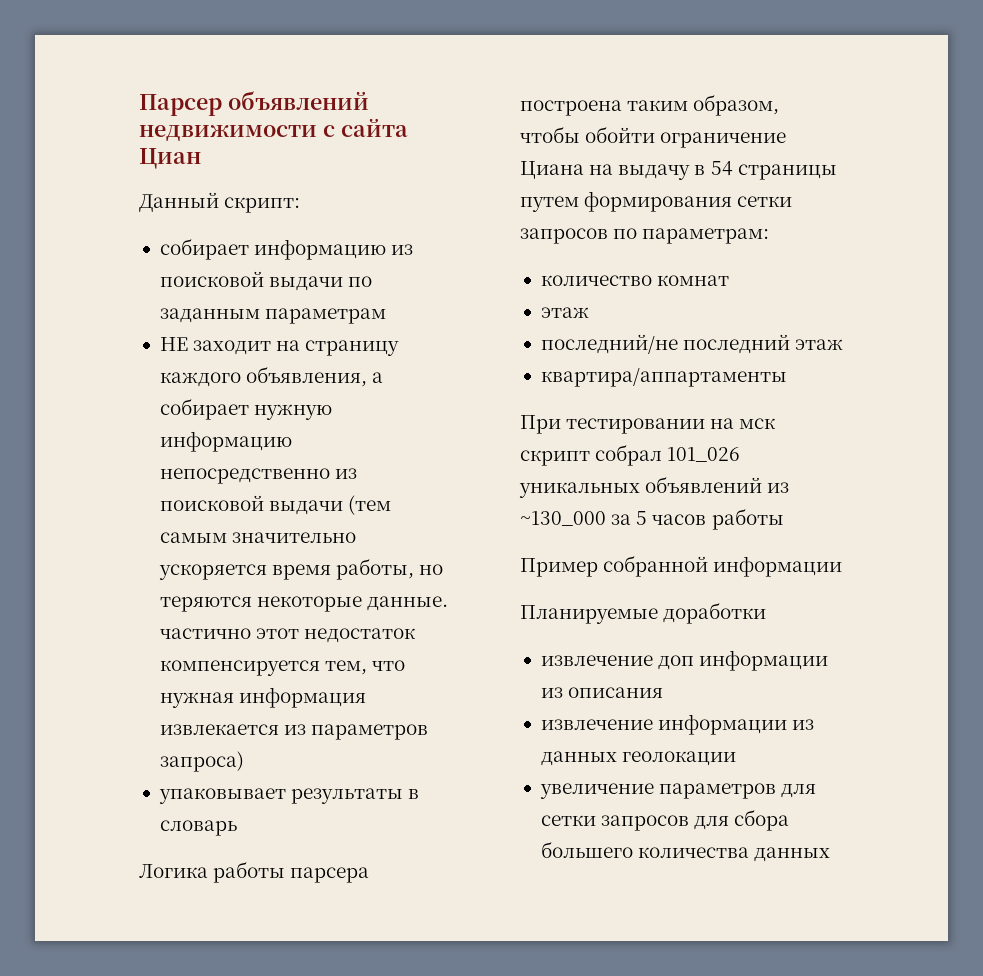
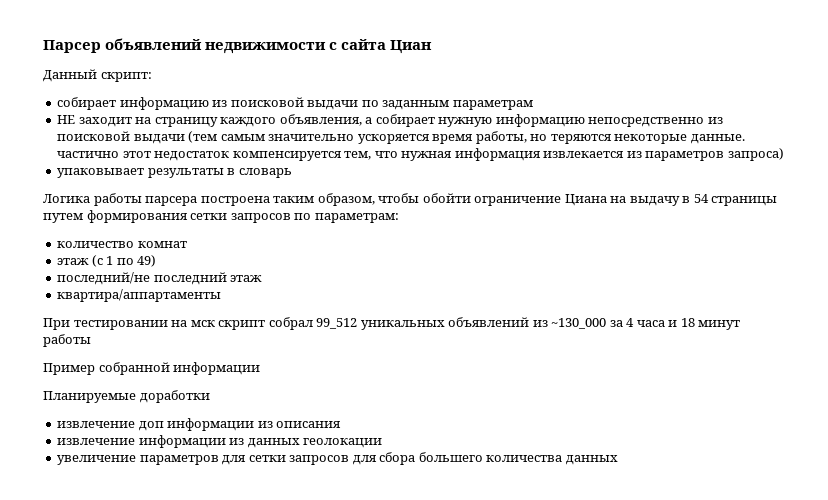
(589, 312) none -> [91,255,157,267] (с 1 по 49)
[667,447,741,462] 101_026 -> [316,318,358,329] 99_512
[636,511,707,525] 5 часов -> [626,318,741,330] 4 часа и 18 минут

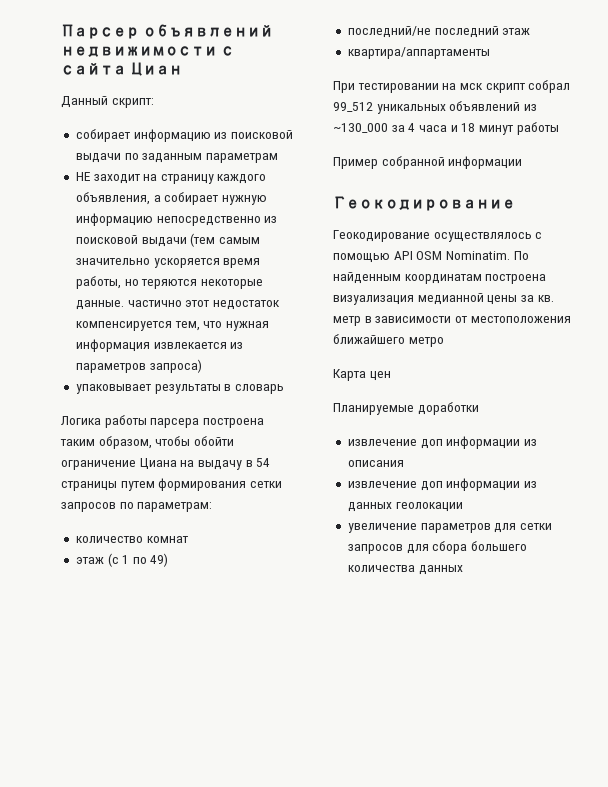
(261, 368) none -> [333,196,515,211] [333,230,543,242] [333,251,529,263] [333,272,547,284] [333,293,554,305] [333,316,571,326] [333,334,444,347] [333,369,391,381] // Геокодирование // Геокодирование осуществлялось с помощью API OSM Nominatim. По найденным координатам построена визуализация медианной цены за кв. метр в зависимости от местоположения ближайшего метро // Карта цен
(136, 441) none -> [420,481,443,491] доп

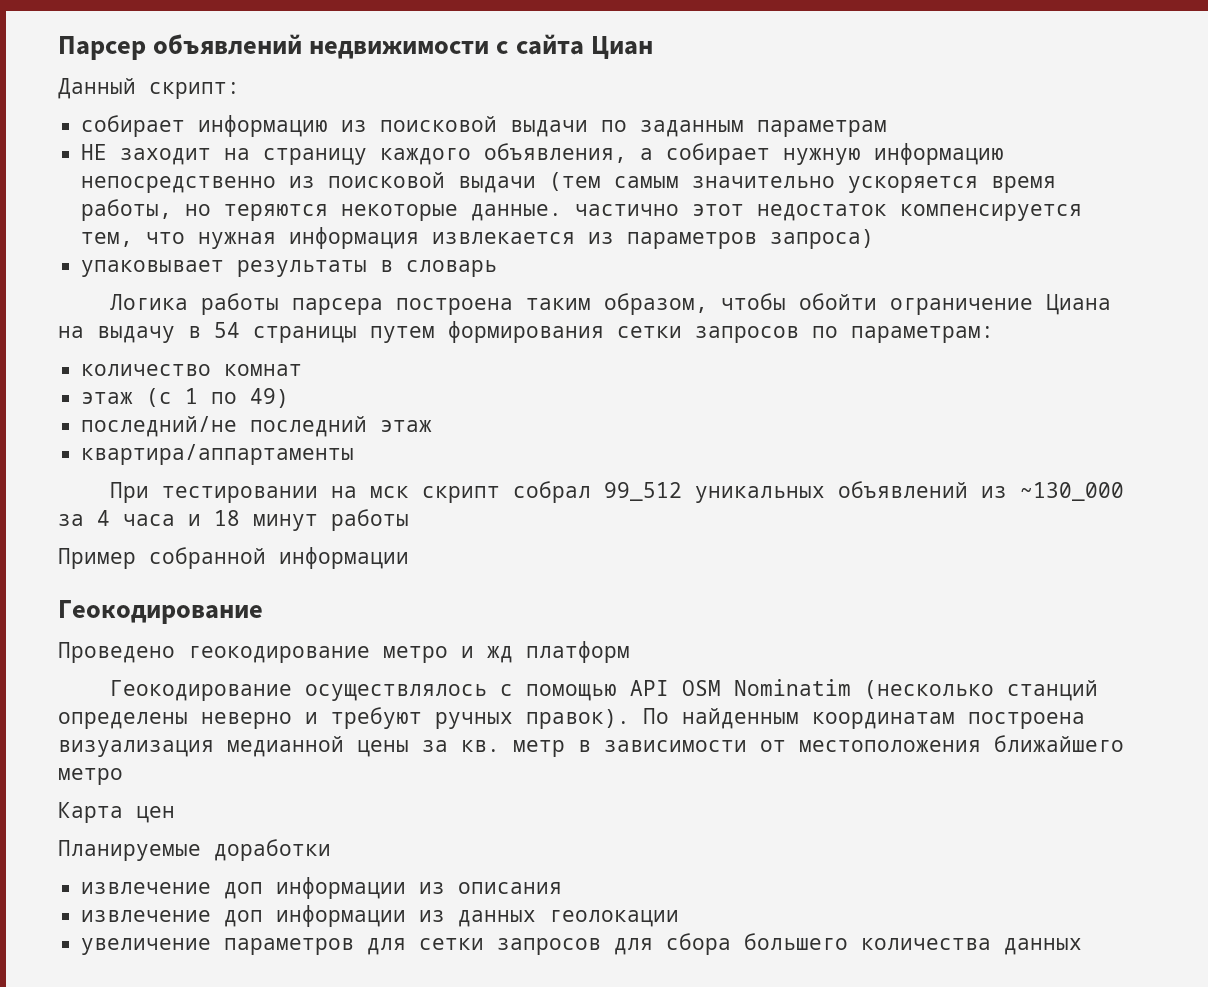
(515, 203) none -> [58,641,630,663] // Проведено геокодирование метро и жд платформ
[445,251,510,260] Nominatim. -> [733,679,1098,701] [58,707,630,729] Nominatim (несколько станций определены неверно и требуют ручных правок).

